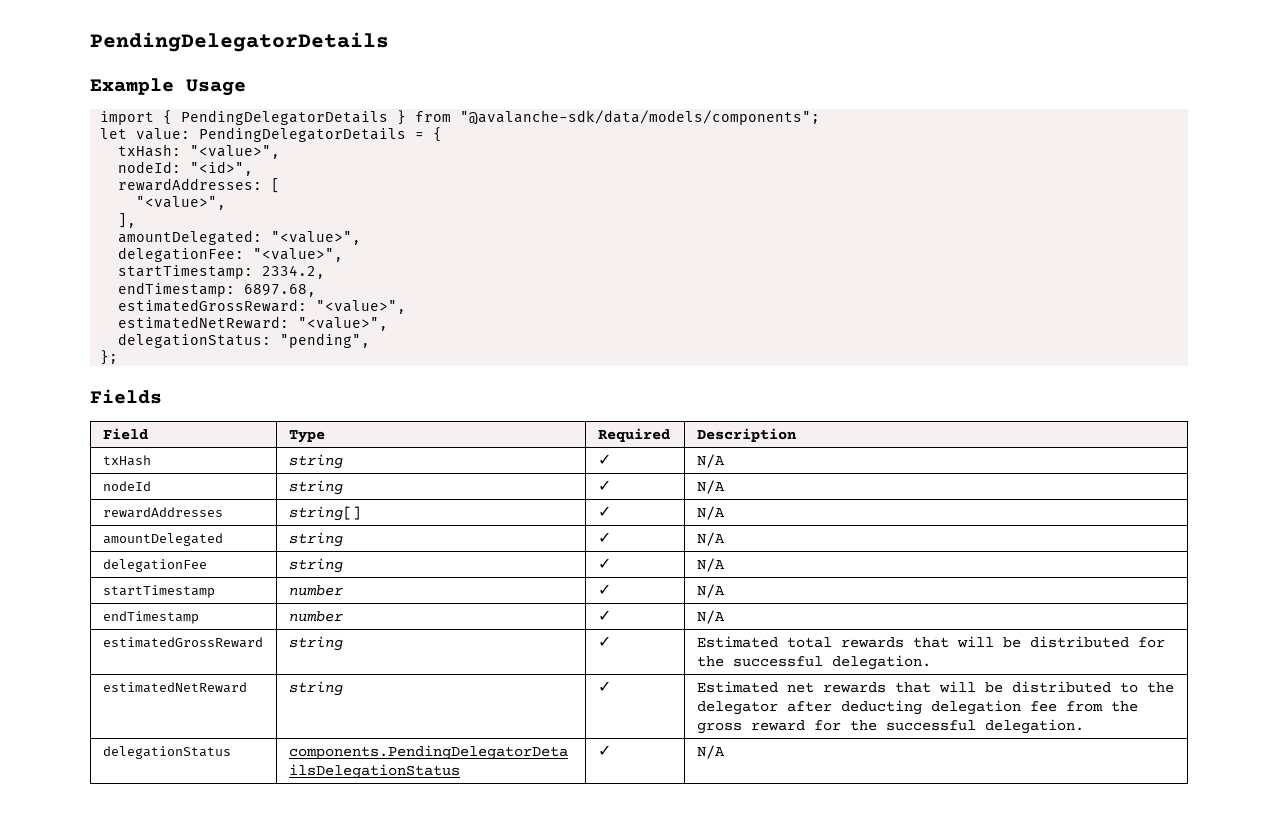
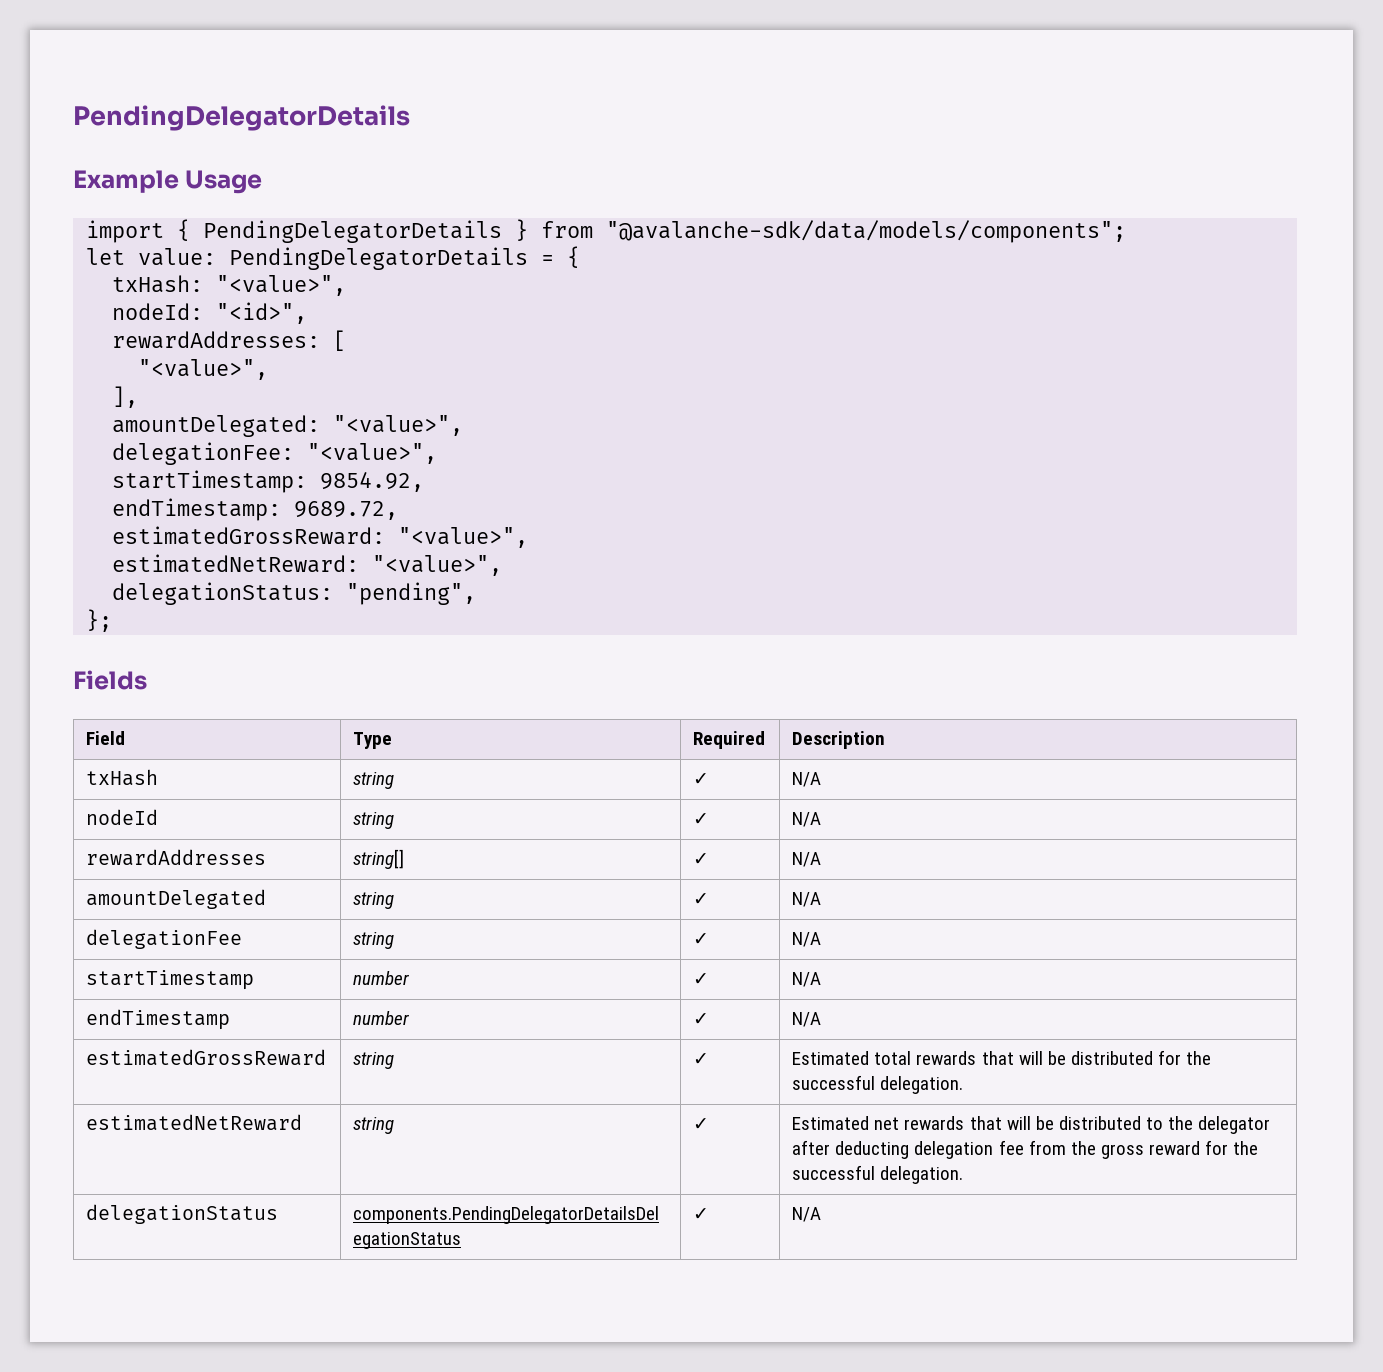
[262,265,326,279] 2334.2, -> [319,472,424,492] 9854.92,
[244,284,317,297] 6897.68, -> [293,501,398,520] 9689.72,

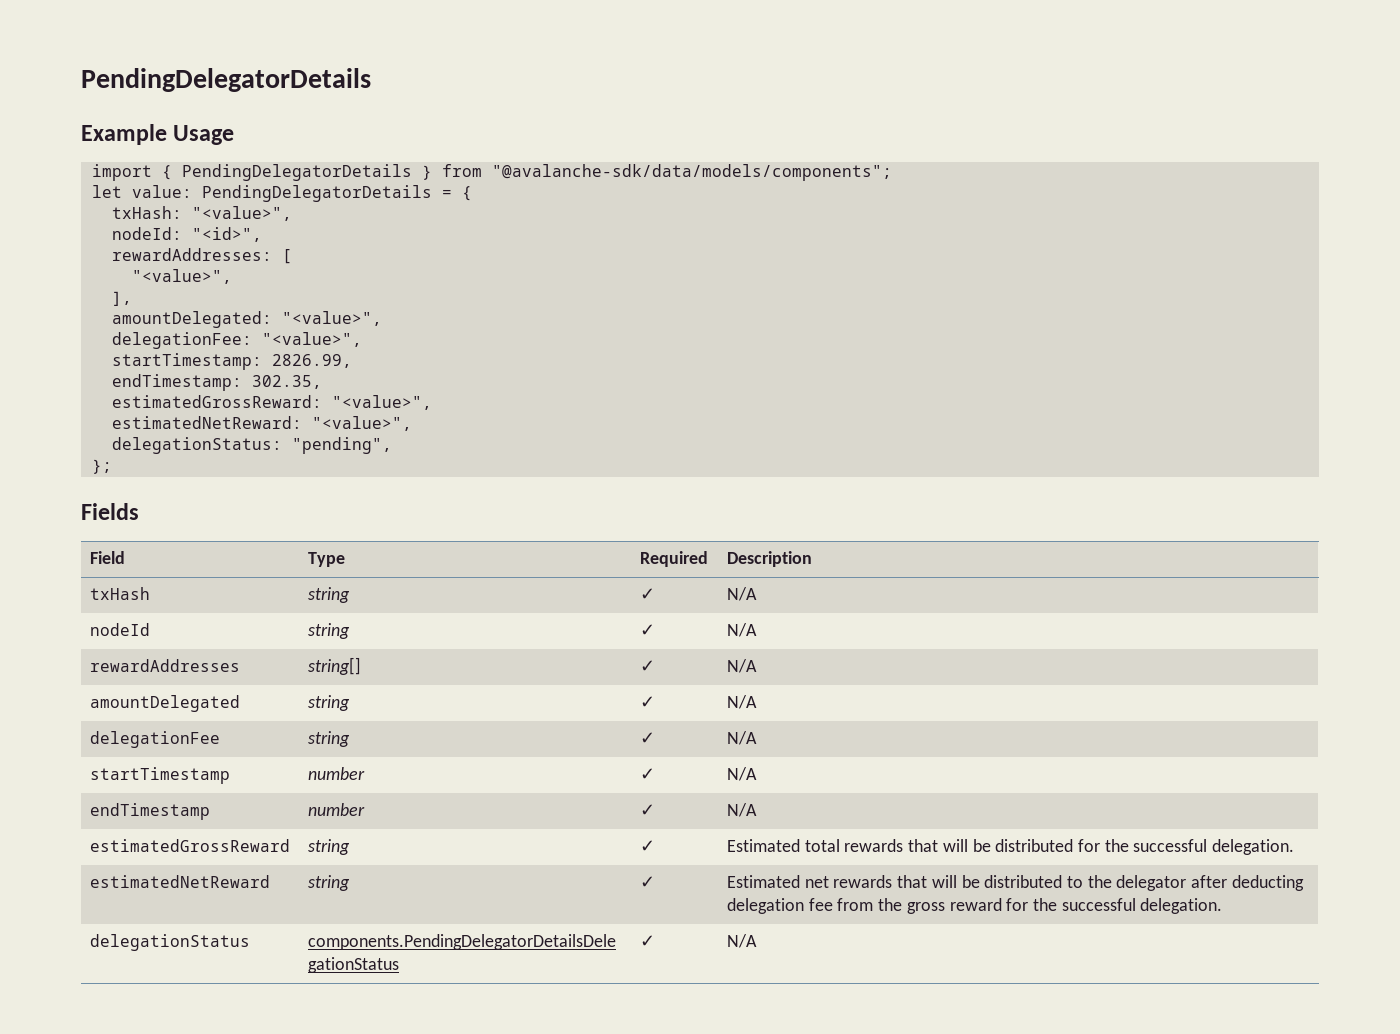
[319,472,424,492] 9854.92, -> [271,354,352,368] 2826.99,
[293,501,398,520] 9689.72, -> [251,375,322,389] 302.35,

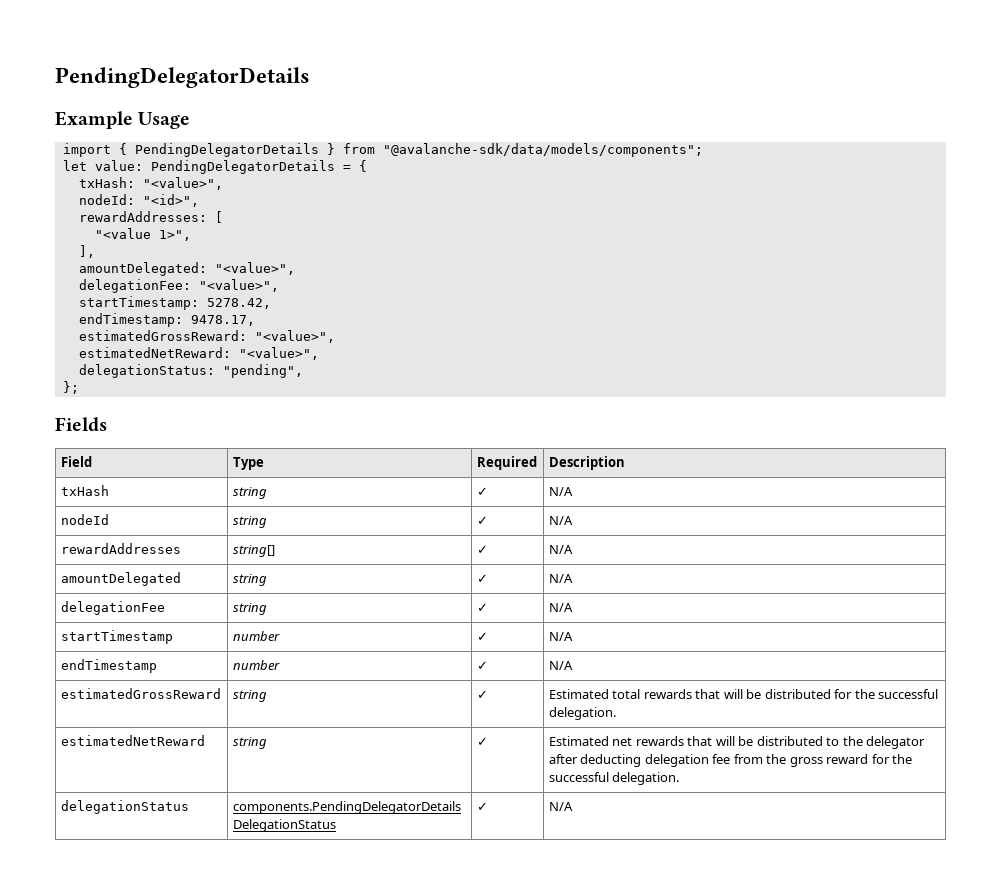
[131,269,232,284] "<value>", -> [94,228,191,241] "<value 1>",
[271,354,352,368] 2826.99, -> [206,298,271,309] 5278.42,
[251,375,322,389] 302.35, -> [190,315,255,326] 9478.17,

